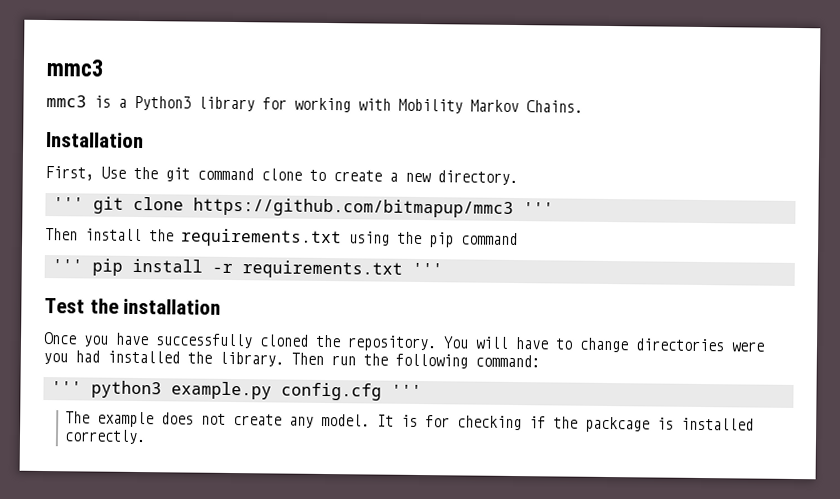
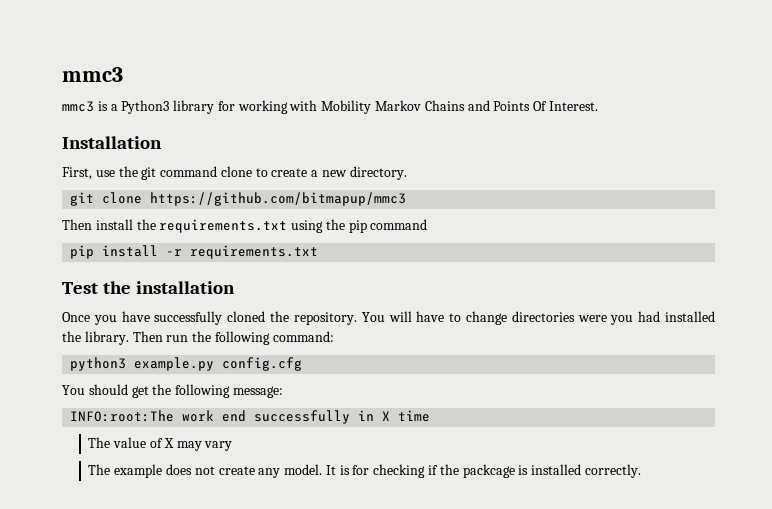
[526,100,583,113] Chains. -> [424,100,598,111] Chains and Points Of Interest.
[101,166,126,179] Use -> [95,170,115,177] use
[52,197,84,210] ''' -> (407, 173) none
[522,202,554,215] ''' -> (407, 199) none
[51,259,83,272] ''' -> (428, 224) none
[411,262,443,276] ''' -> (319, 252) none
[50,381,82,394] ''' -> (334, 336) none
[390,384,422,398] ''' -> [62,384,283,398] [70,410,431,424] [88,437,233,451] // You should get the following message: // INFO:root:The work end successfully in X time // The value of X may vary

